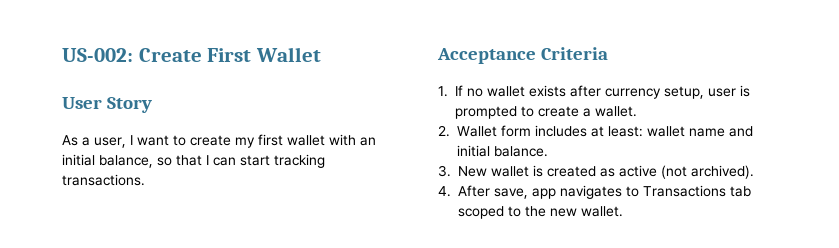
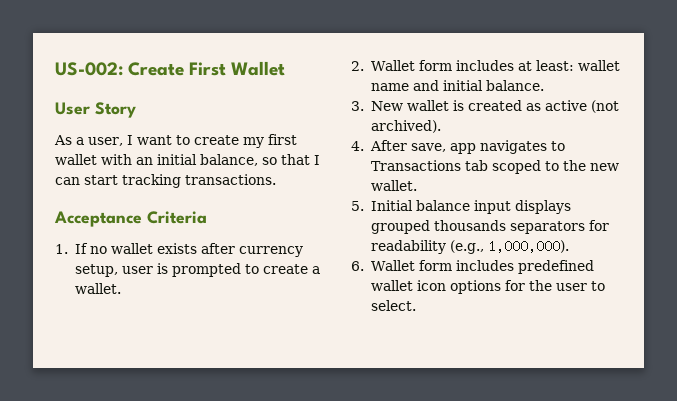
(623, 211) none -> [351,200,571,214] [370,220,609,234] [370,240,569,254] [351,260,594,274] [370,280,605,294] [370,300,416,311] // 5. Initial balance input displays grouped thousands separators for readability (e.g., 1,000,000). // 6. Wallet form includes predefined wallet icon options for the user to select.

